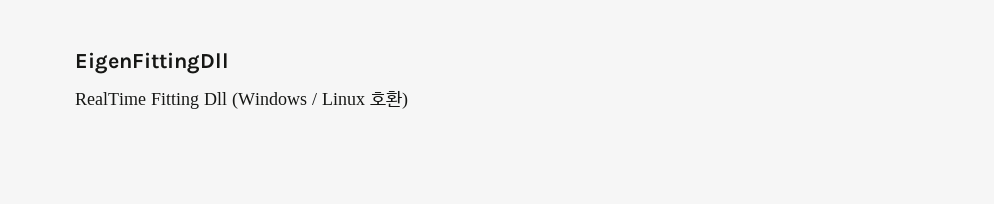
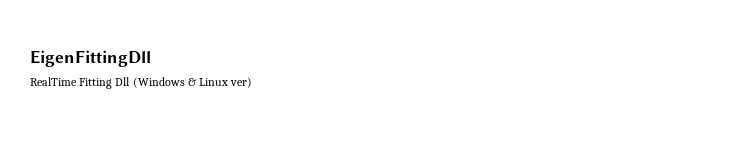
[312,90,408,109] / Linux 호환) -> [187,77,253,88] & Linux ver)

